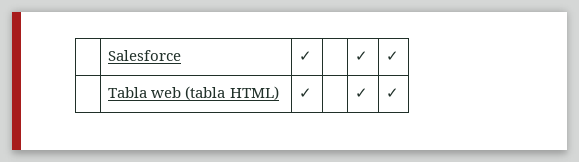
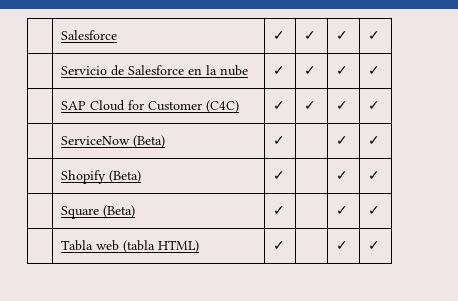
(313, 56) none -> [304,31,317,40] [336,31,349,40] [368,31,381,40] [61,65,249,76] [273,66,286,75] [304,66,317,75] [336,66,349,75] [368,66,381,75] [61,100,240,113] [273,101,286,110] [304,101,317,110] [336,101,349,110] [368,101,381,110] [61,135,166,148] [273,136,286,145] [336,136,349,145] [368,136,381,145] [61,170,142,184] [273,171,286,180] [336,171,349,180] [368,171,381,180] [61,205,136,219] [273,206,286,215] | ✓ | ✓ | ✓ // | Servicio de Salesforce en la nube | ✓ | ✓ | ✓ | ✓ // | SAP Cloud for Customer (C4C) | ✓ | ✓ | ✓ | ✓ // | ServiceNow (Beta) | ✓ | | ✓ | ✓ // | Shopify (Beta) | ✓ | | ✓ | ✓ // | Square (Beta) | ✓

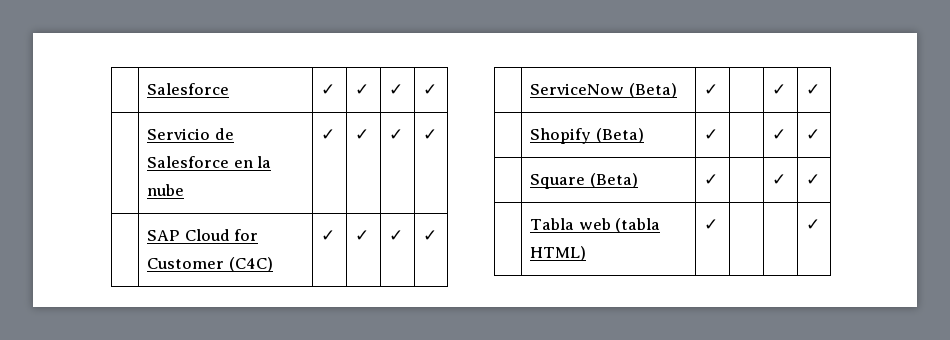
[336,241,349,250] ✓ -> (719, 224) none

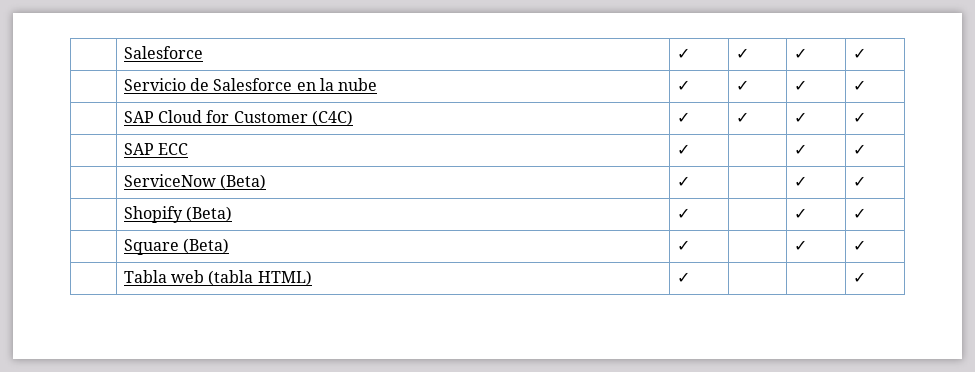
(438, 235) none -> [123,143,188,155] [676,144,690,155] [793,144,807,155] [852,144,866,155] // | SAP ECC | ✓ | | ✓ | ✓

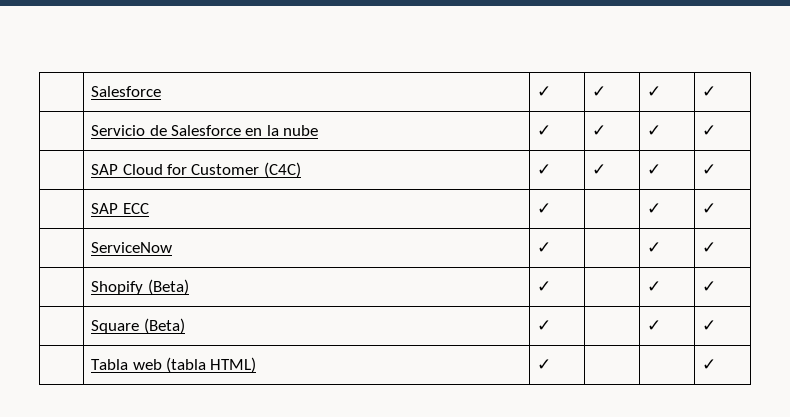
[219,174,266,190] (Beta) -> (173, 247) none

